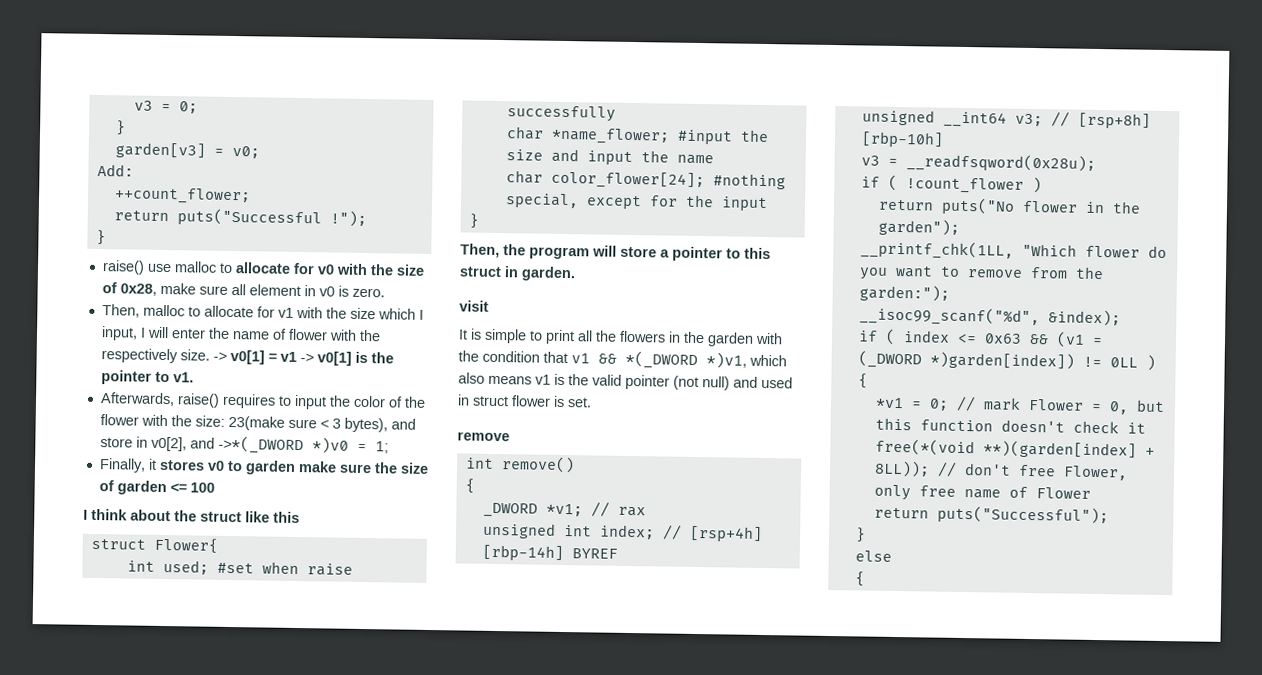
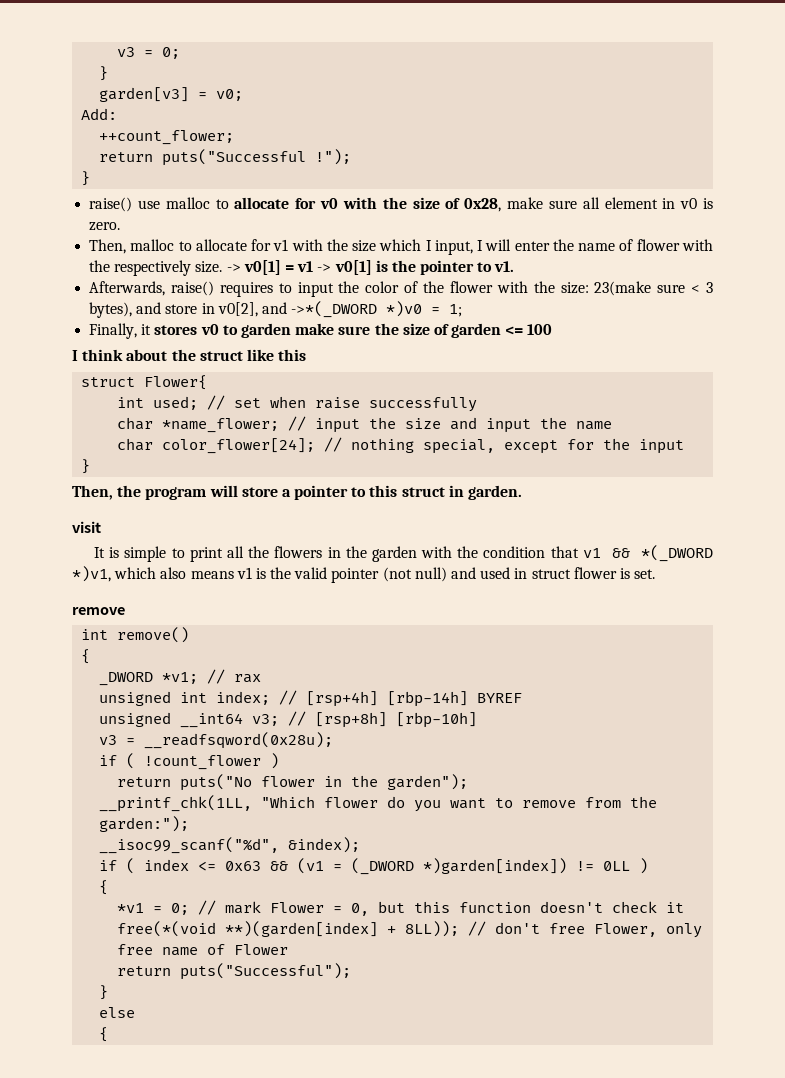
[216,562,254,574] #set -> [207,395,262,410] // set
[676,129,733,145] #input -> [288,416,361,433] // input
[712,173,786,190] #nothing -> [324,437,415,453] // nothing

